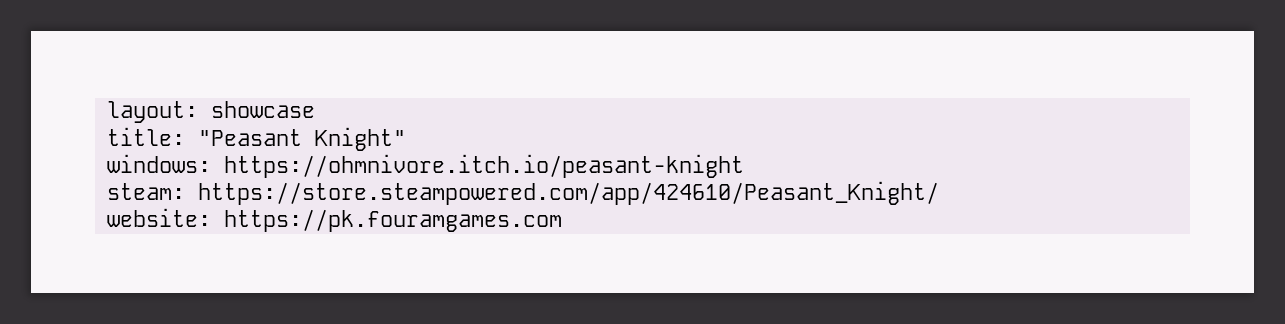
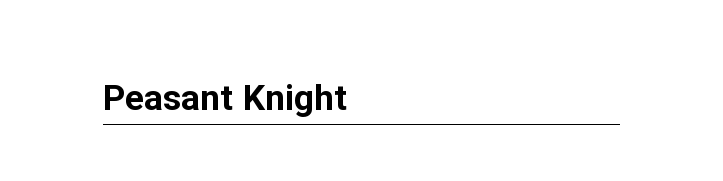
[107,101,316,123] [107,127,407,151] [107,154,745,178] [107,181,940,205] [107,208,563,232] layout: showcase // title: "Peasant Knight" // windows: https://ohmnivore.itch.io/peasant-knight // steam: https://store.steampowered.com/app/424610/Peasant_Knight/ // website: https://pk.fouramgames.com -> [103,84,347,117] Peasant Knight

